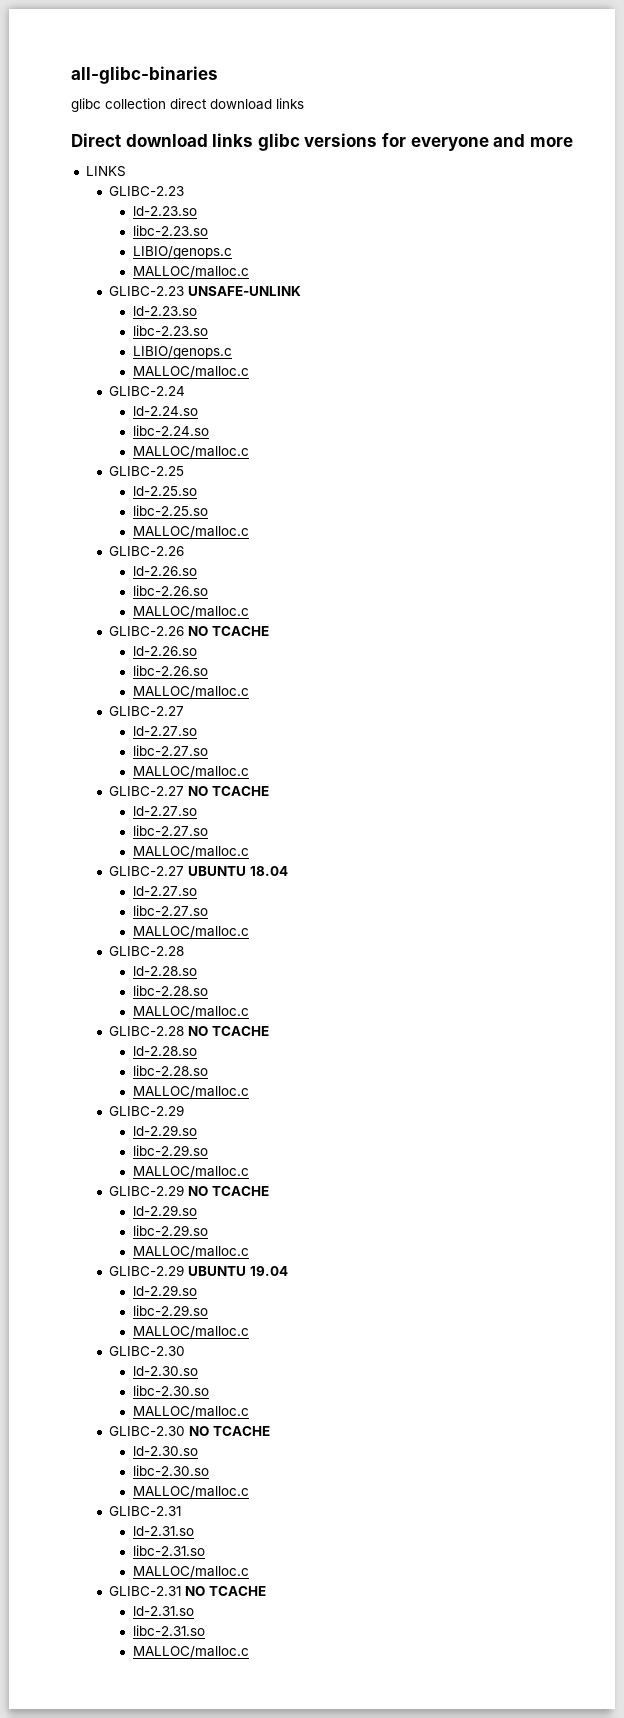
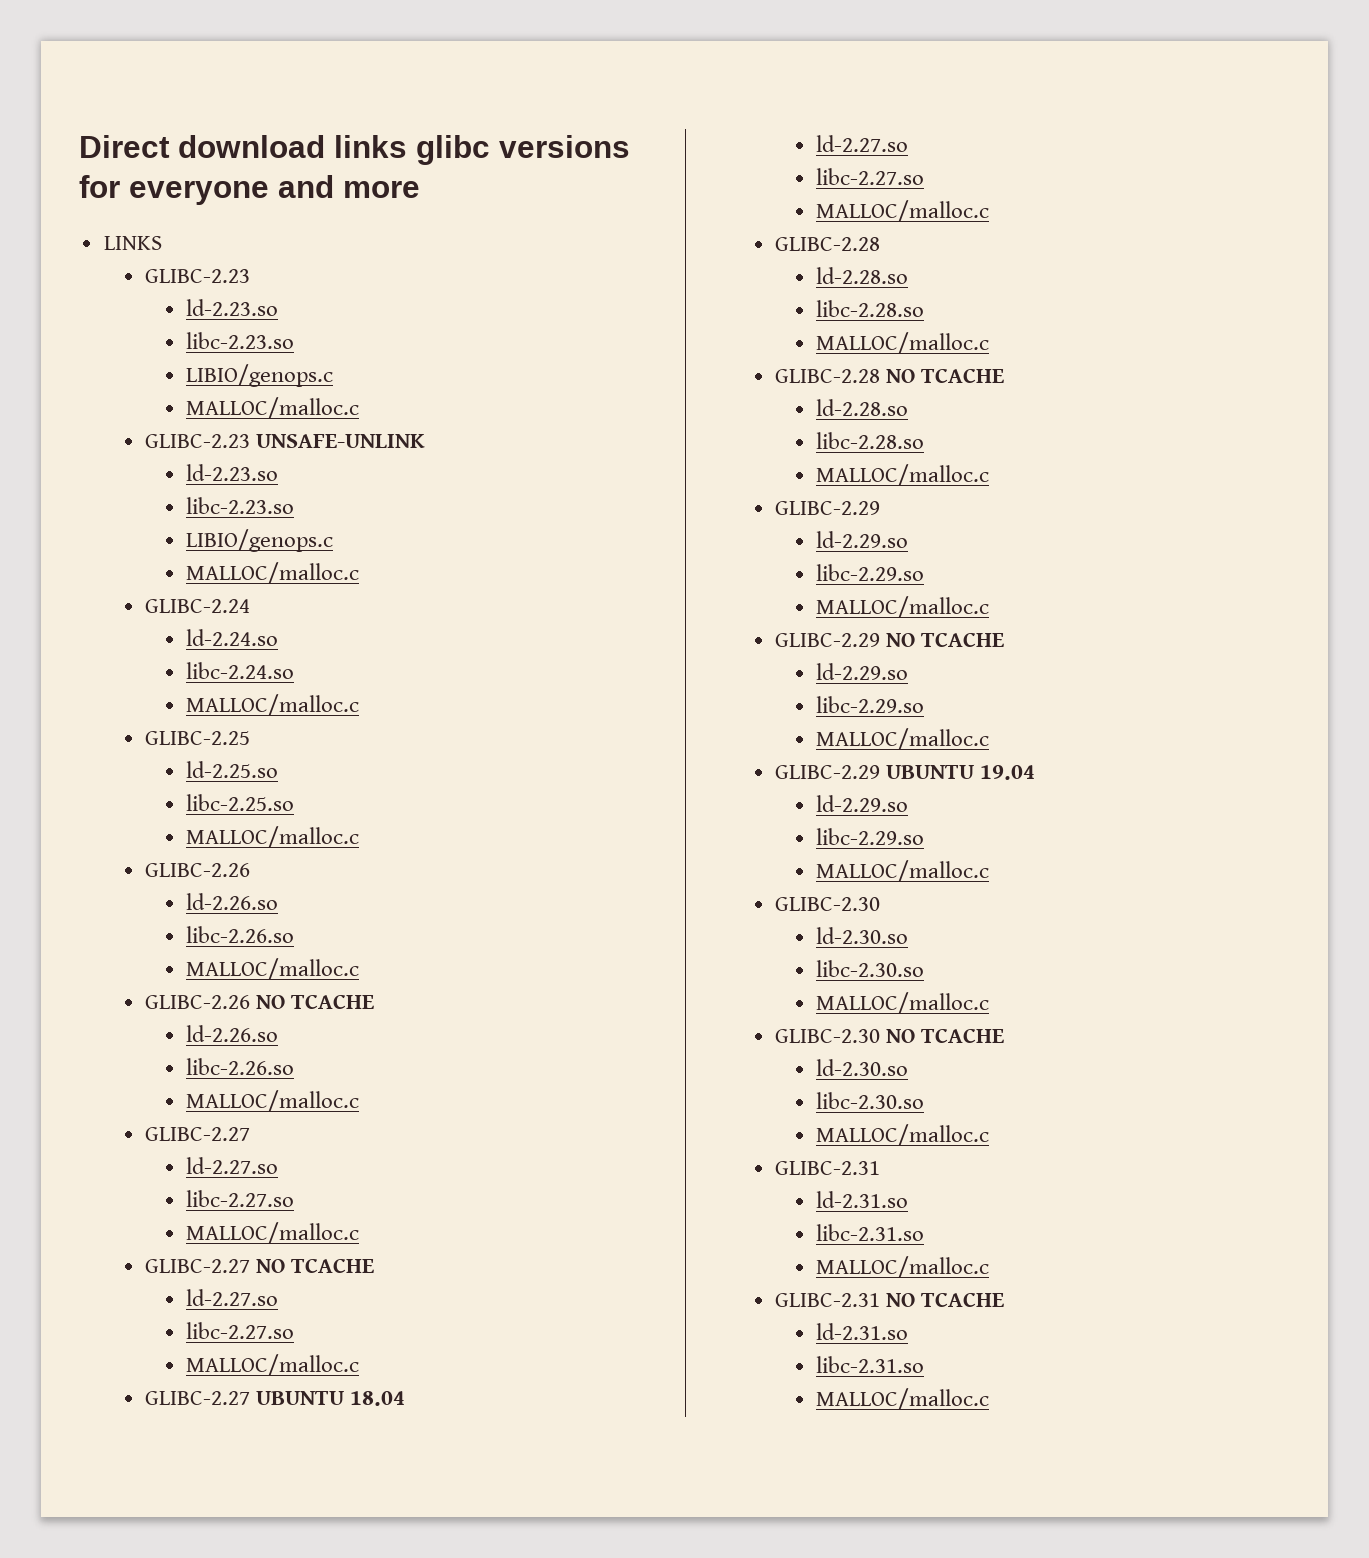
[71,66,218,84] [71,98,304,112] all-glibc-binaries // glibc collection direct download links // -> (79, 146) none

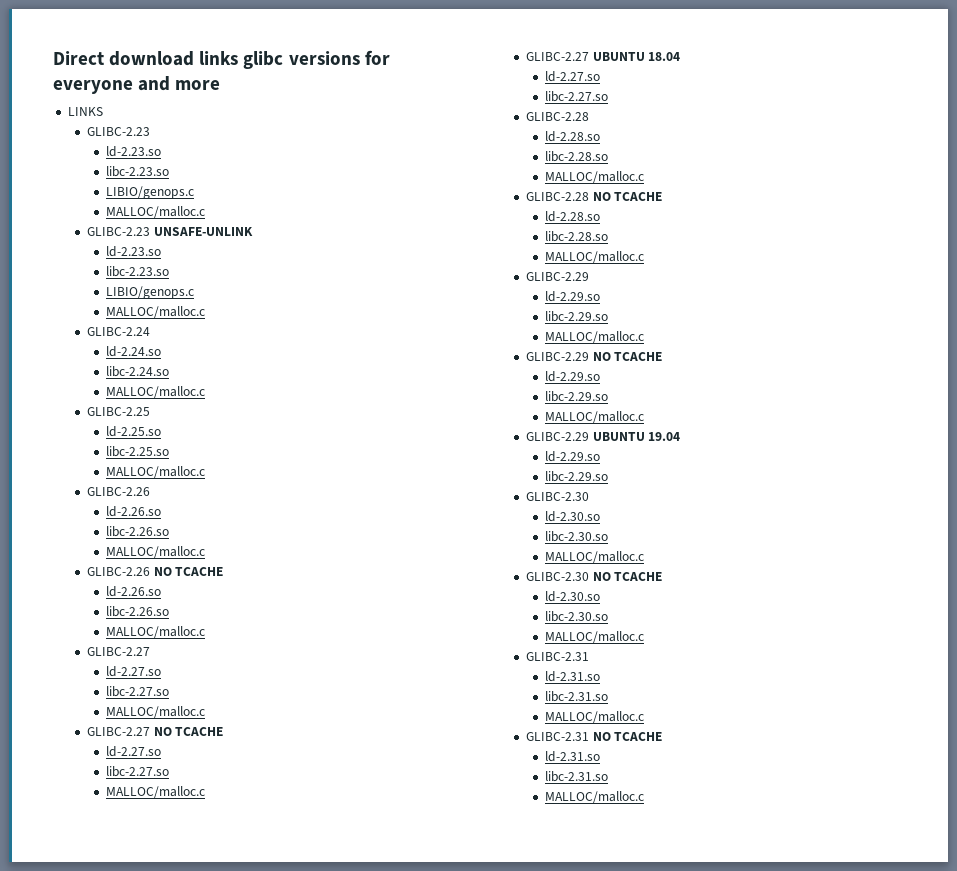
[816,200,990,222] // MALLOC/malloc.c -> (609, 96) none
[816,860,990,882] // MALLOC/malloc.c -> (609, 476) none

